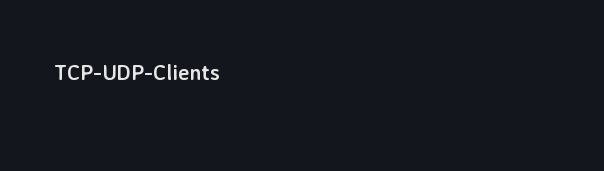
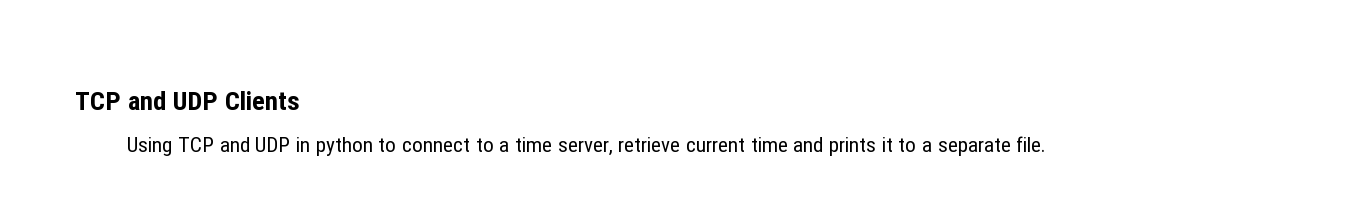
[54,64,220,80] TCP-UDP-Clients -> [75,91,301,110] [127,136,1047,156] TCP and UDP Clients // Using TCP and UDP in python to connect to a time server, retrieve current time and prints it to a separate file.

